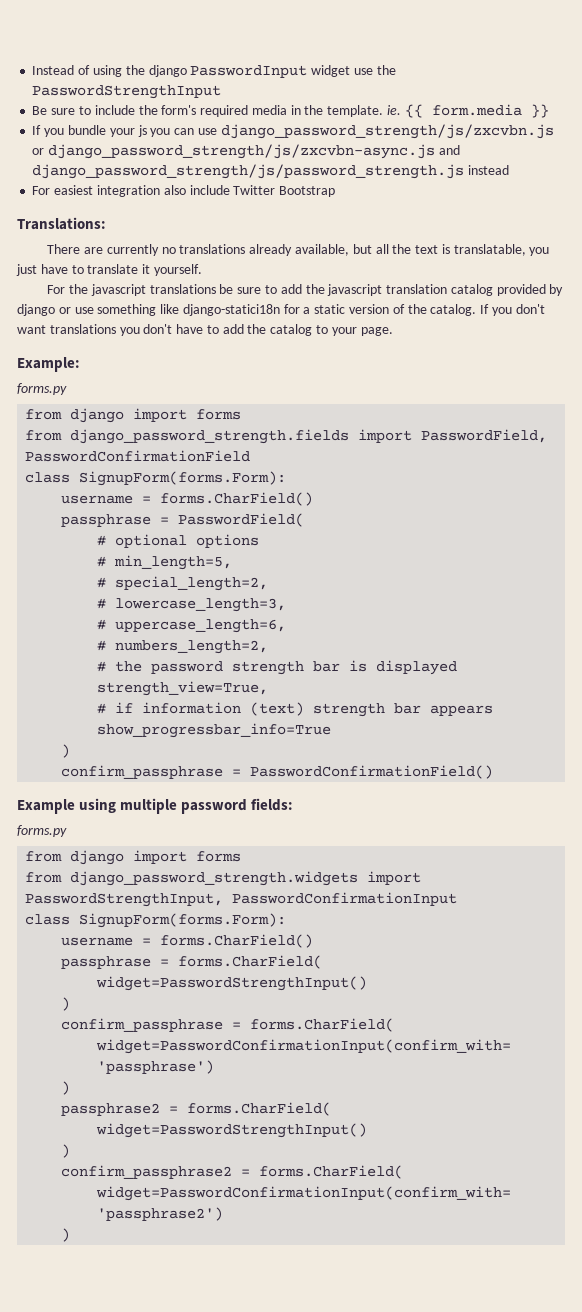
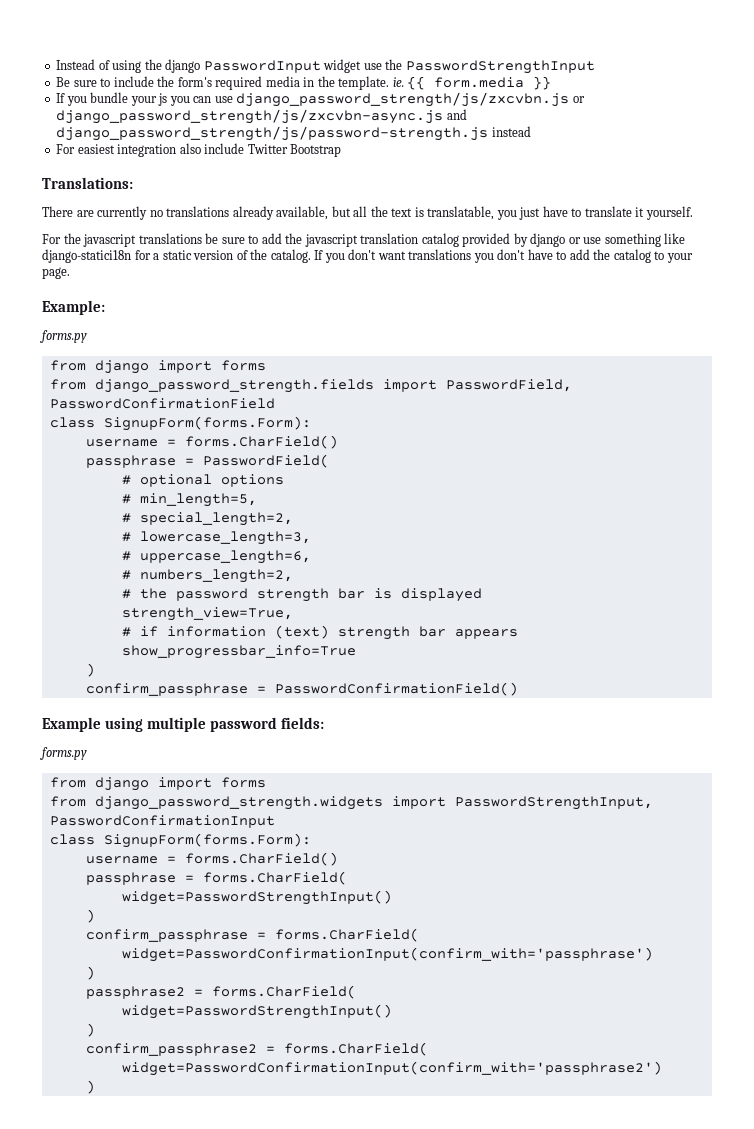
[32,164,465,179] django_password_strength/js/password_strength.js -> [56,126,489,141] django_password_strength/js/password-strength.js

